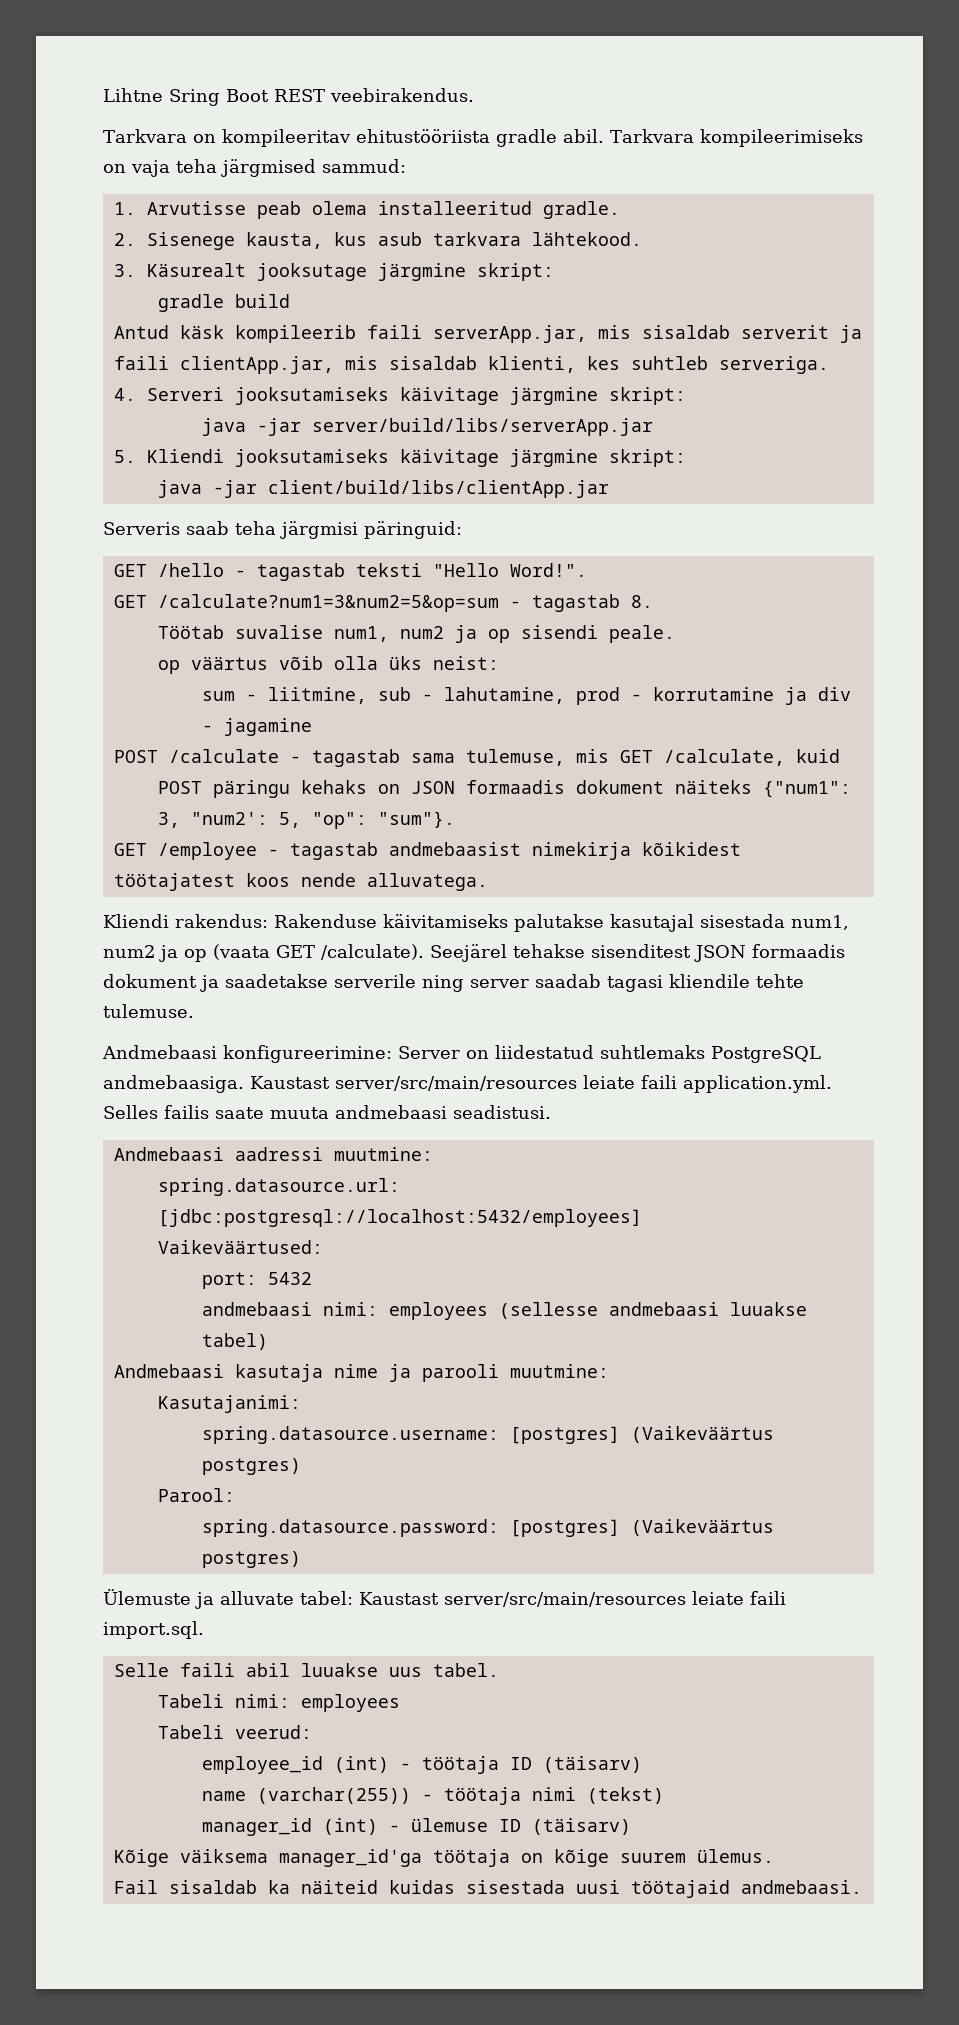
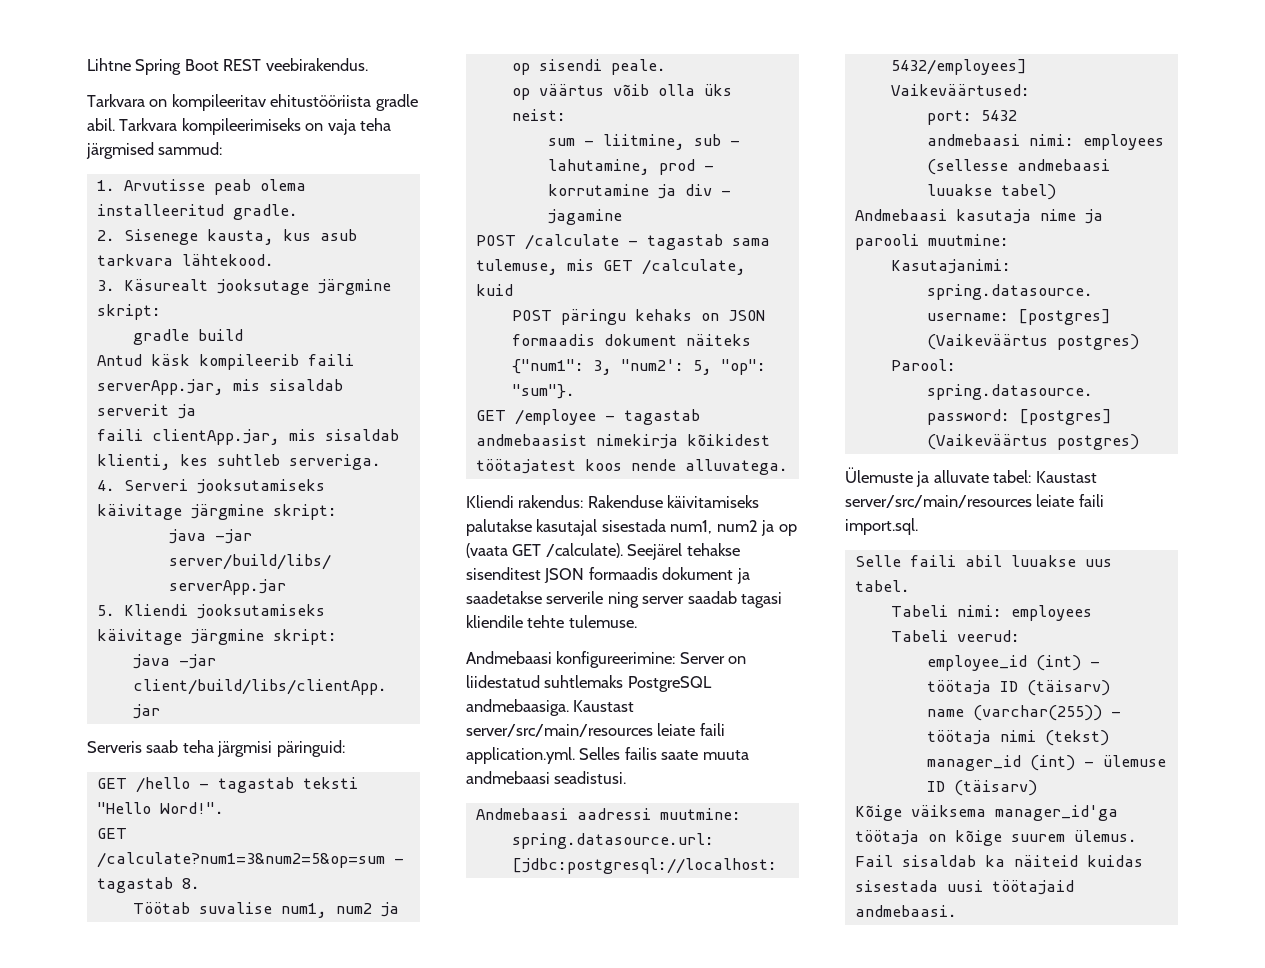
[169,89,220,106] Sring -> [135,59,182,75] Spring

